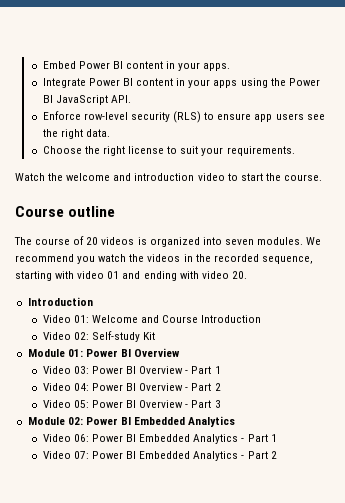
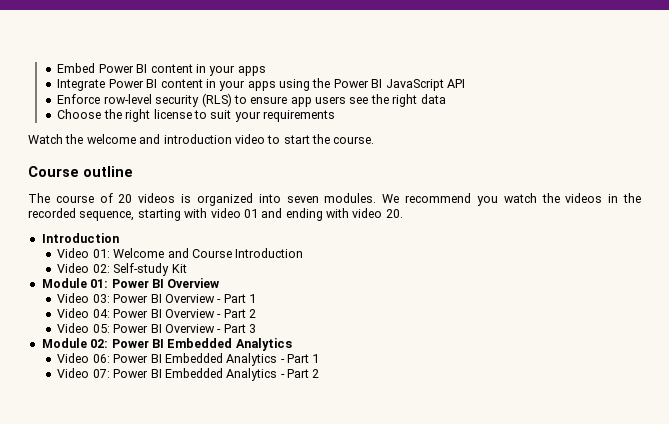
[203,63,231,71] apps. -> [237,66,266,76] apps
[111,95,132,103] API. -> [446,79,465,88] API
[86,129,111,137] data. -> [420,94,446,104] data
[226,146,295,156] requirements. -> [263,110,336,122] requirements

